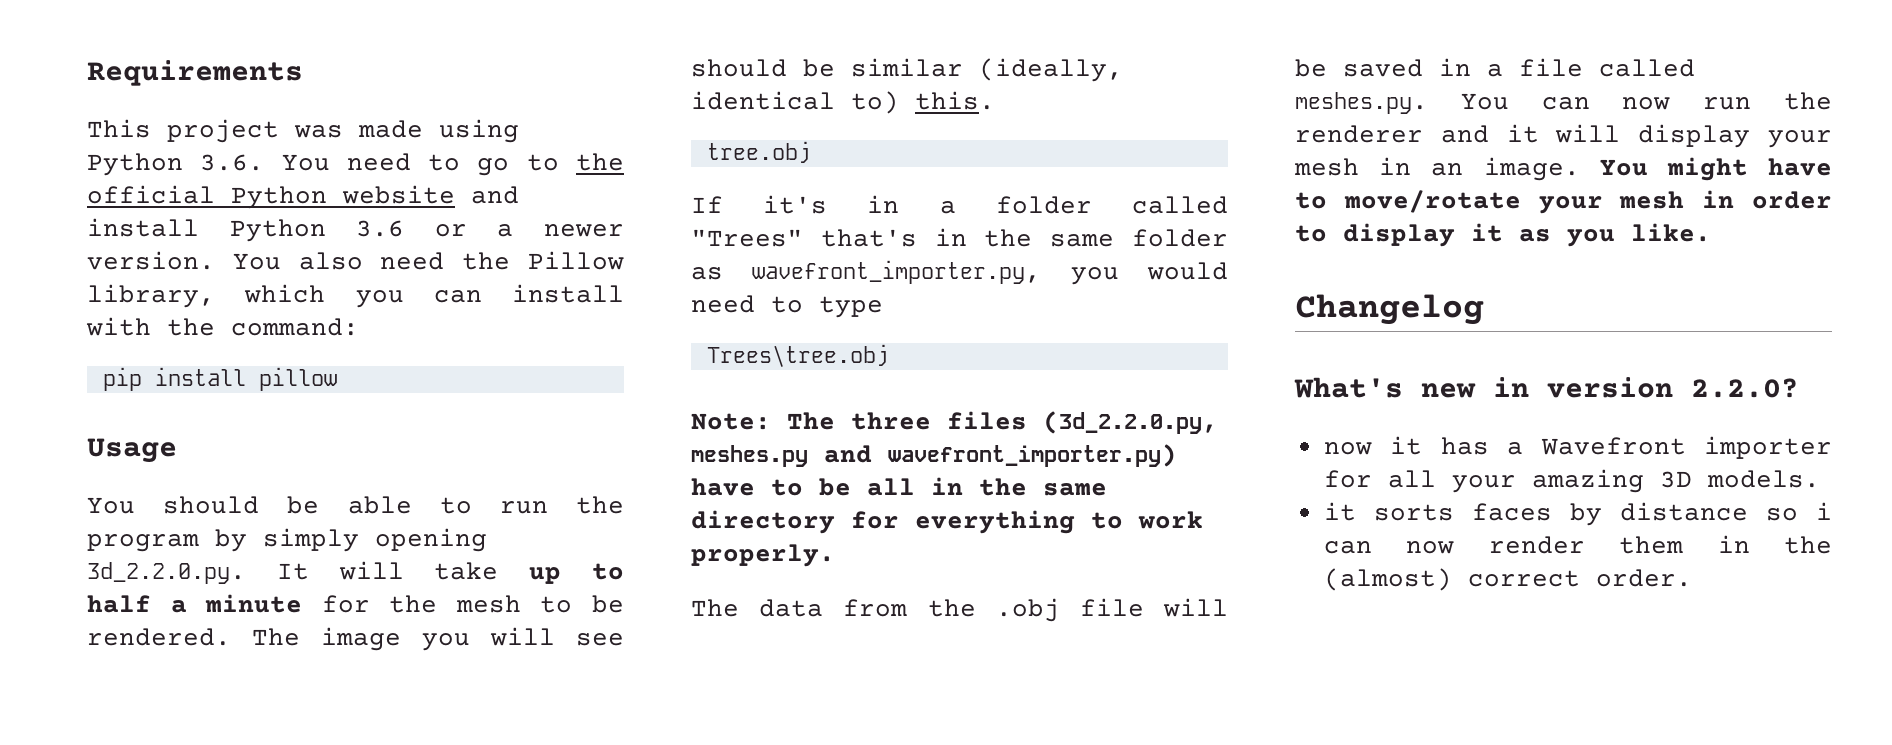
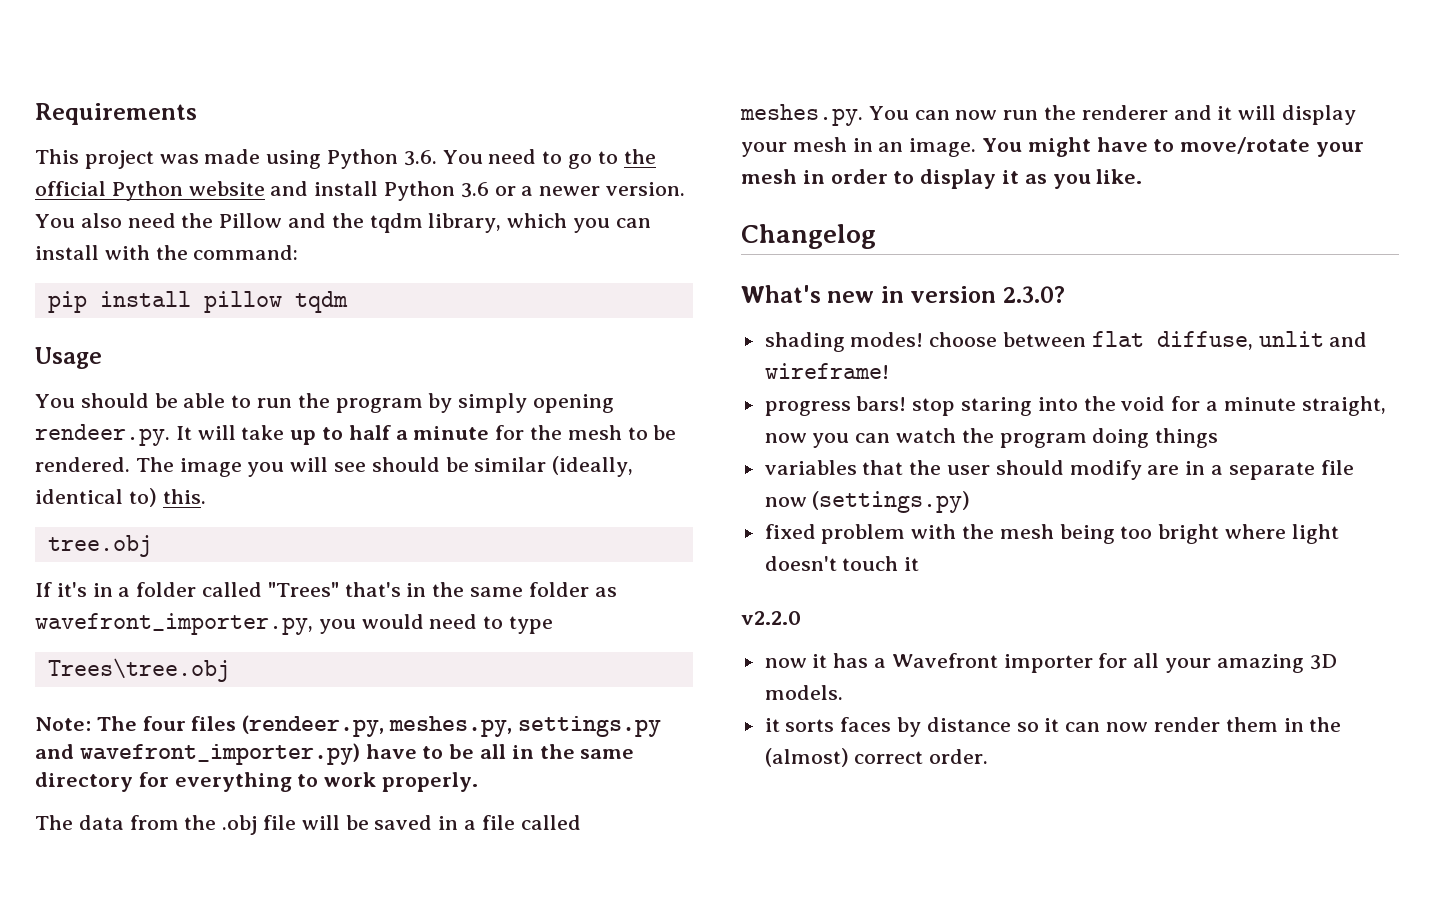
(624, 260) none -> [288,213,423,233] and the tqdm
(337, 379) none -> [294,291,348,313] tqdm
[87,562,246,584] 3d_2.2.0.py. -> [35,424,170,446] rendeer.py.
[851,411,1218,434] [691,445,808,467] three files (3d_2.2.0.py, meshes.py -> [142,715,661,737] four files (rendeer.py, meshes.py, settings.py
[1691,378,1799,398] 2.2.0? -> [1002,286,1065,303] [764,331,1368,352] [764,363,889,379] [764,396,1386,416] [764,428,1219,448] [764,460,1354,480] [764,491,971,513] [764,524,1339,544] [764,556,920,571] [741,611,801,625] 2.3.0? // shading modes! choose between flat diffuse, unlit and wireframe! // progress bars! stop staring into the void for a minute straight, now you can watch the program doing things // variables that the user should modify are in a separate file now (settings.py) // fixed problem with the mesh being too bright where light doesn't touch it // v2.2.0
[1816,502,1832,520] i -> [1044,718,1060,732] it

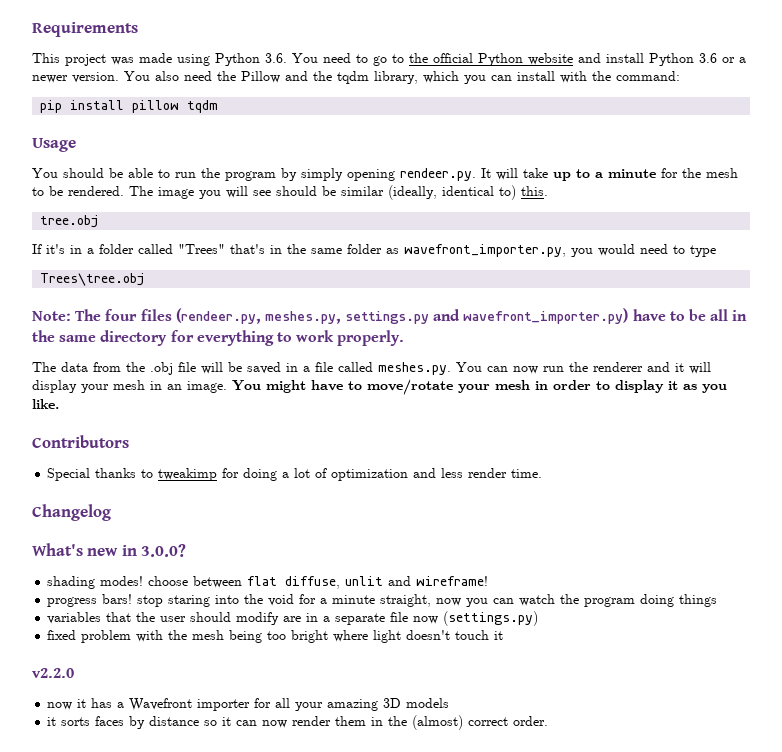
[348,425,391,440] half -> (590, 173) none
(1143, 176) none -> [32,435,129,448] [47,468,543,481] // Contributors // Special thanks to tweakimp for doing a lot of optimization and less render time.
[910,286,1065,303] version 2.3.0? -> [141,544,187,557] 3.0.0?
[764,685,843,700] models. -> [406,698,450,708] models

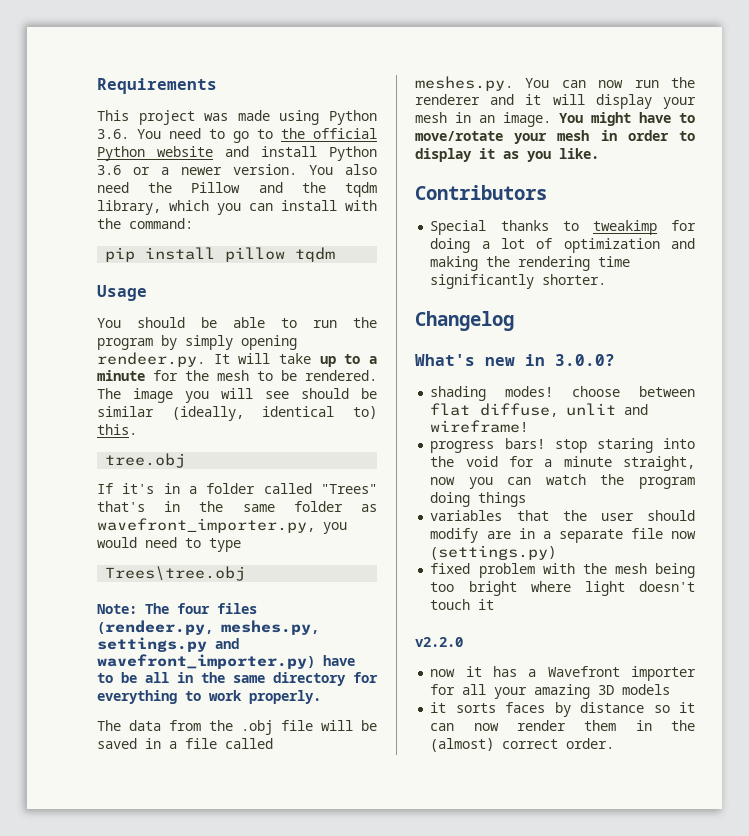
[441,468,543,478] less render time. -> [430,256,631,271] [430,274,607,289] making the rendering time significantly shorter.

